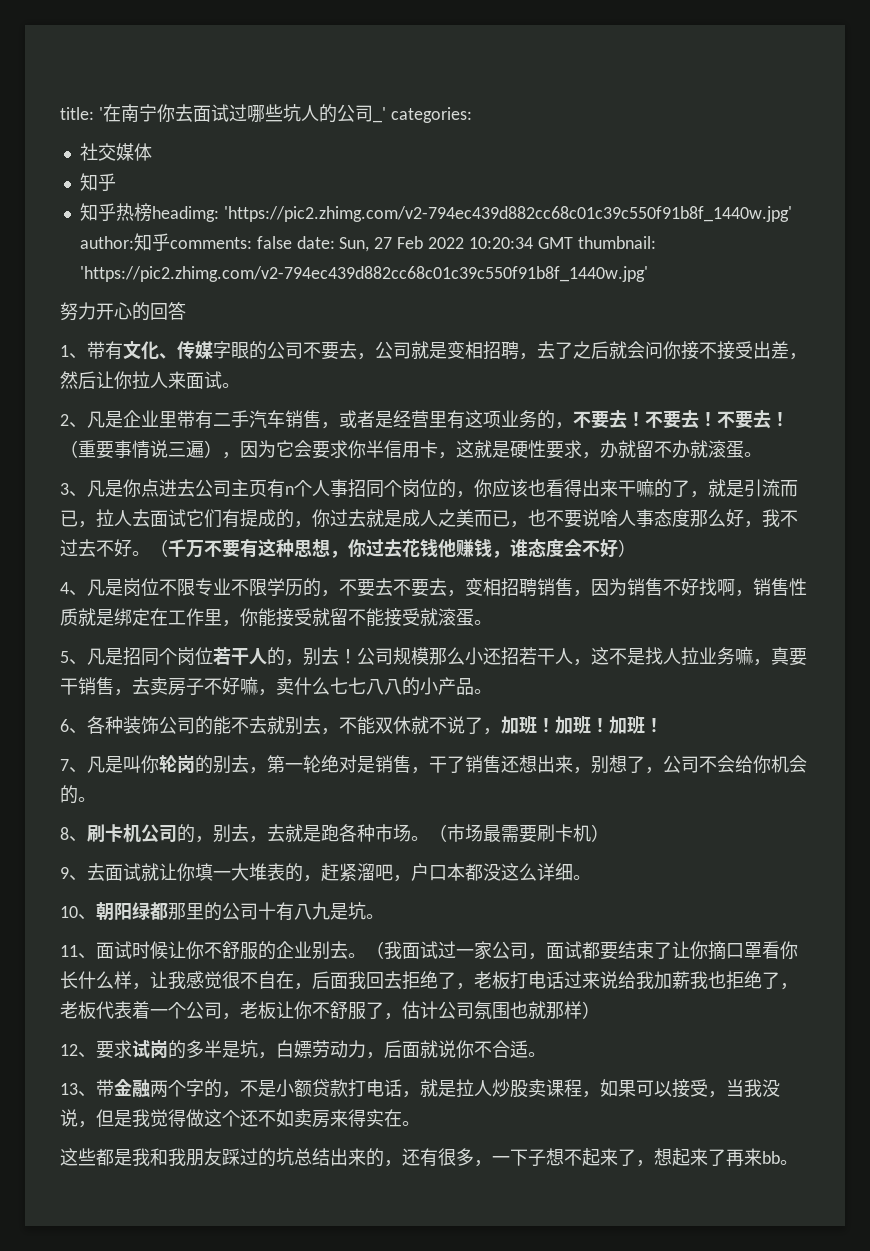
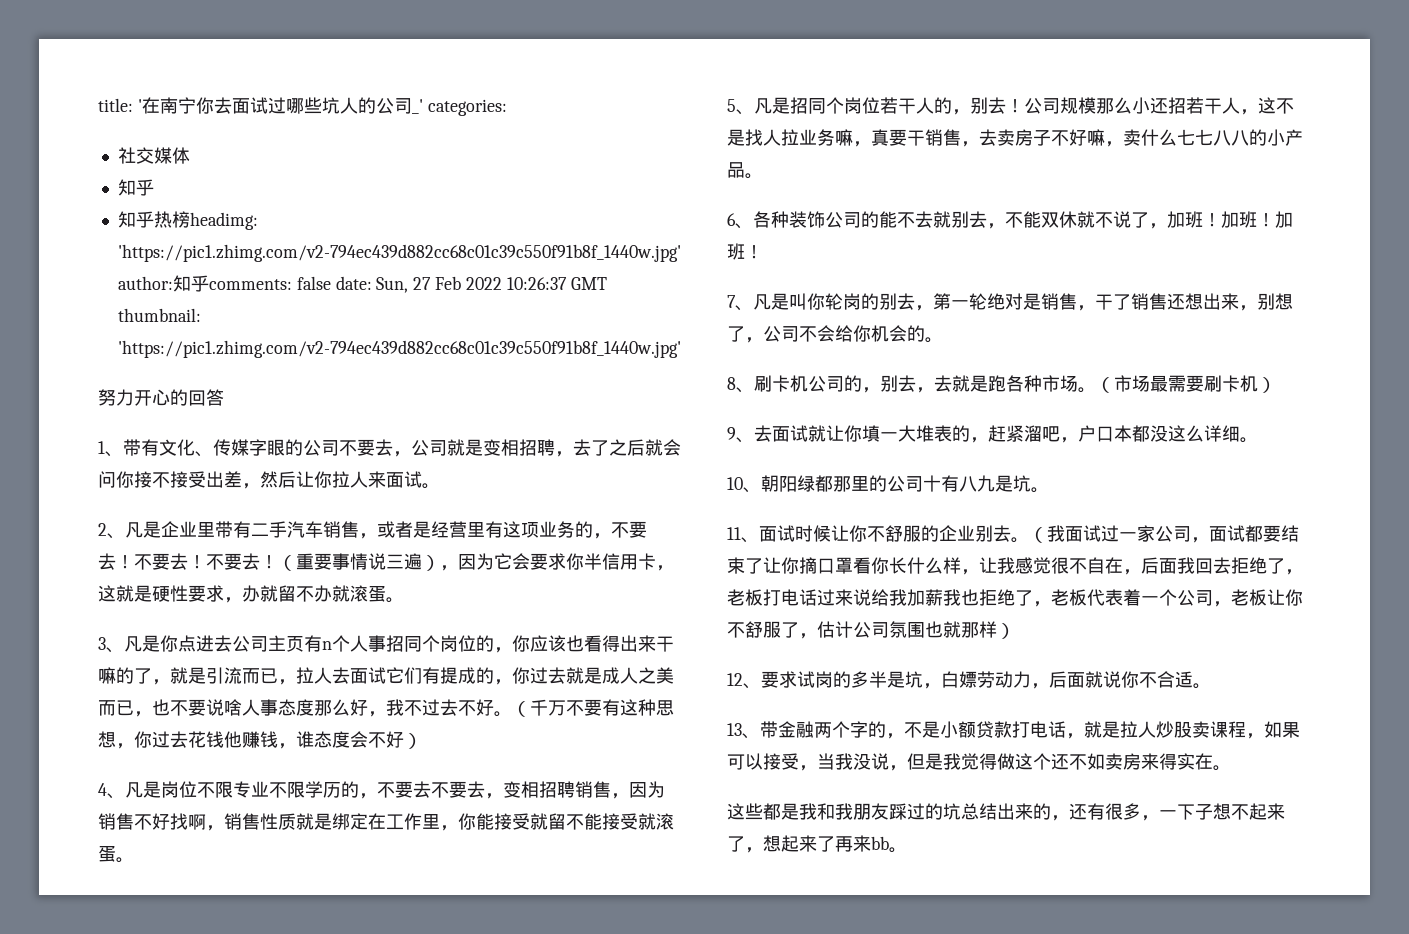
[223,206,792,222] 'https://pic2.zhimg.com/v2-794ec439d882cc68c01c39c550f91b8f_1440w.jpg' -> [117,244,681,262] 'https://pic1.zhimg.com/v2-794ec439d882cc68c01c39c550f91b8f_1440w.jpg'
[468,237,533,249] 10:20:34 -> [506,277,567,290] 10:26:37
[79,266,648,282] 'https://pic2.zhimg.com/v2-794ec439d882cc68c01c39c550f91b8f_1440w.jpg' -> [117,340,681,358] 'https://pic1.zhimg.com/v2-794ec439d882cc68c01c39c550f91b8f_1440w.jpg'

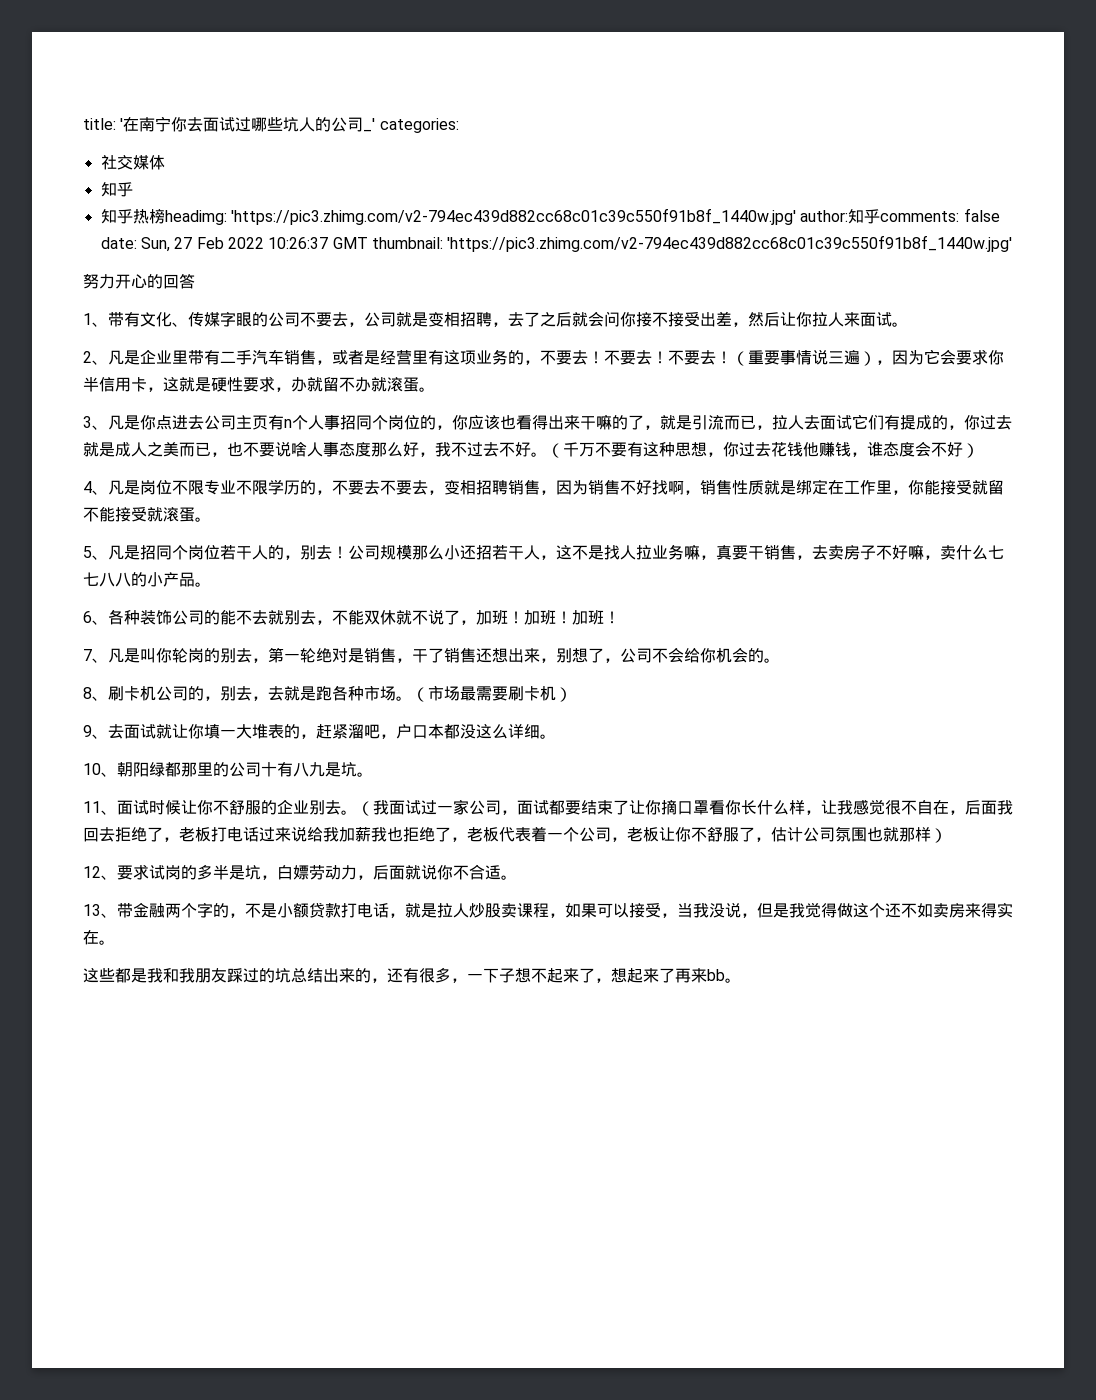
[117,244,681,262] 'https://pic1.zhimg.com/v2-794ec439d882cc68c01c39c550f91b8f_1440w.jpg' -> [230,208,796,225] 'https://pic3.zhimg.com/v2-794ec439d882cc68c01c39c550f91b8f_1440w.jpg'
[117,340,681,358] 'https://pic1.zhimg.com/v2-794ec439d882cc68c01c39c550f91b8f_1440w.jpg' -> [447,235,1013,252] 'https://pic3.zhimg.com/v2-794ec439d882cc68c01c39c550f91b8f_1440w.jpg'

